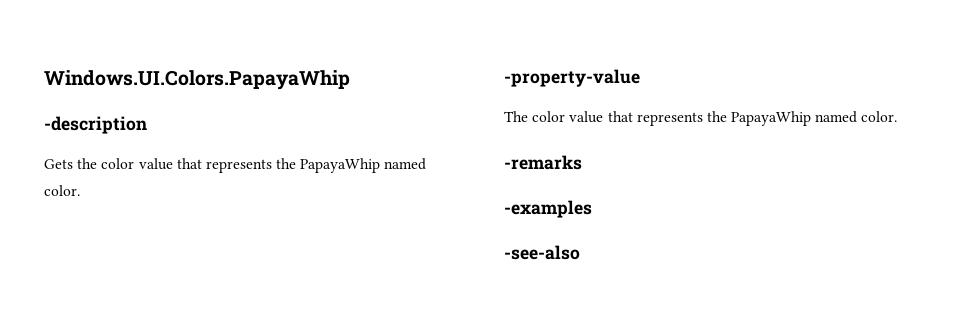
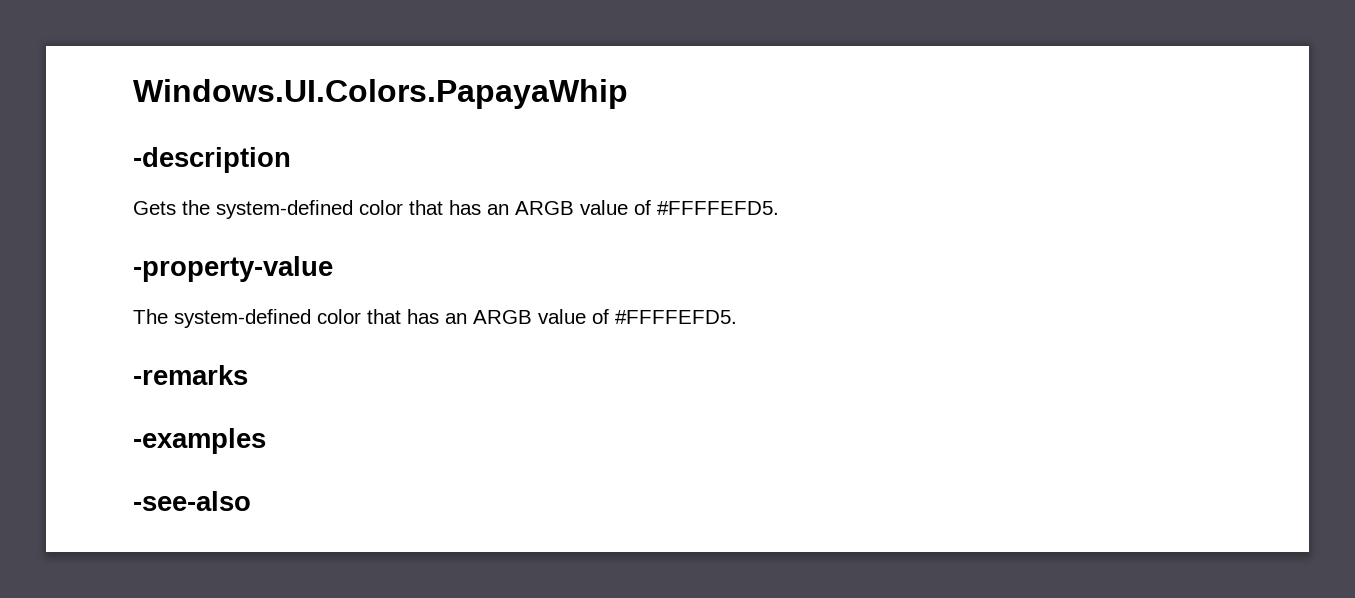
[101,158,427,173] [44,185,80,196] [504,69,640,87] [504,111,898,126] color value that represents the PapayaWhip named color. // -property-value // The color value that represents the PapayaWhip named color. -> [216,200,779,219] [133,256,333,282] [133,309,737,328] system-defined color that has an ARGB value of #FFFFEFD5. // -property-value // The system-defined color that has an ARGB value of #FFFFEFD5.

